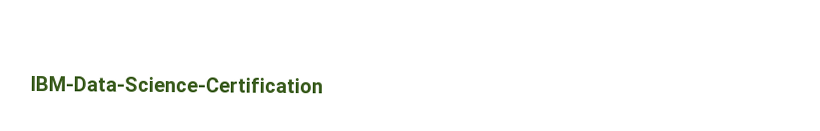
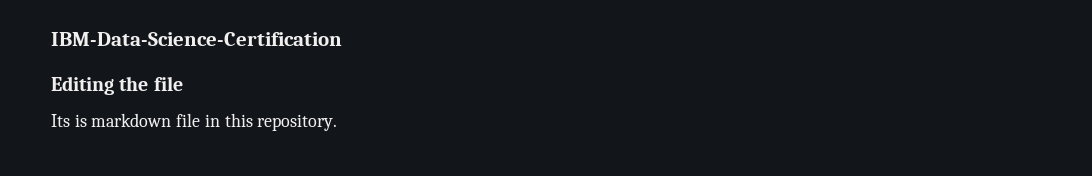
(323, 84) none -> [51,76,183,95] [51,113,338,131] // Editing the file // Its is markdown file in this repository.

